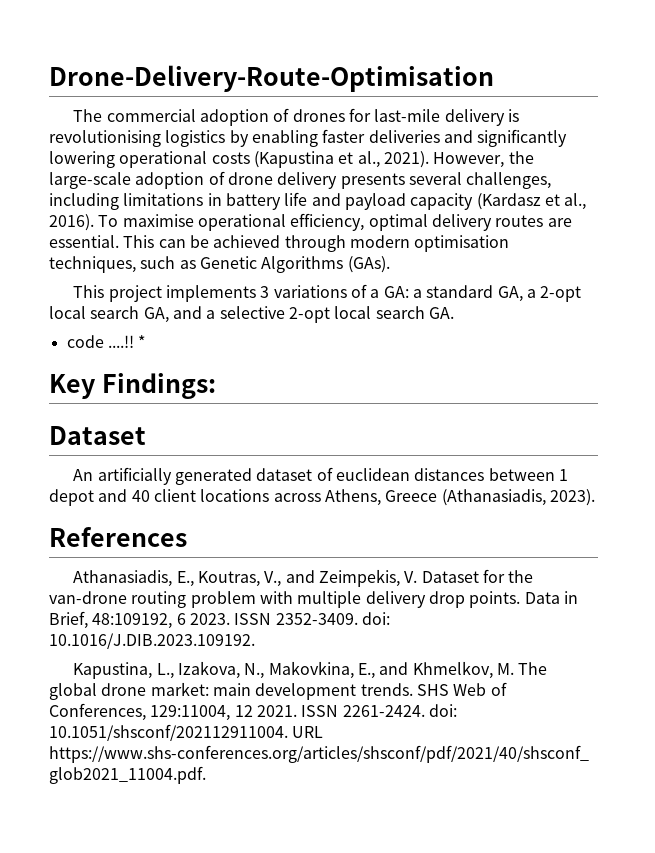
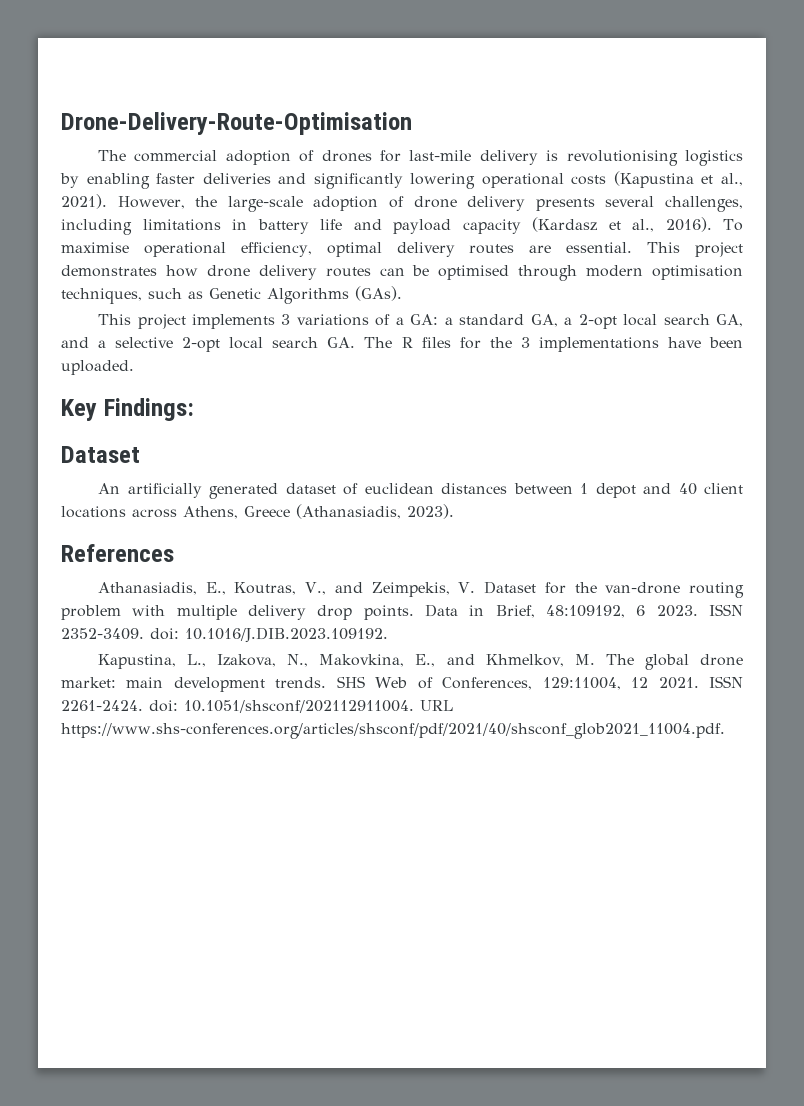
(155, 241) none -> [695,242,743,257] [61,265,371,280] project demonstrates how drone delivery routes
[213,235,281,248] achieved -> [438,265,510,280] optimised
[66,335,146,348] // code ....!! * -> [364,337,743,352] [61,360,134,375] The R files for the 3 implementations have been uploaded.

